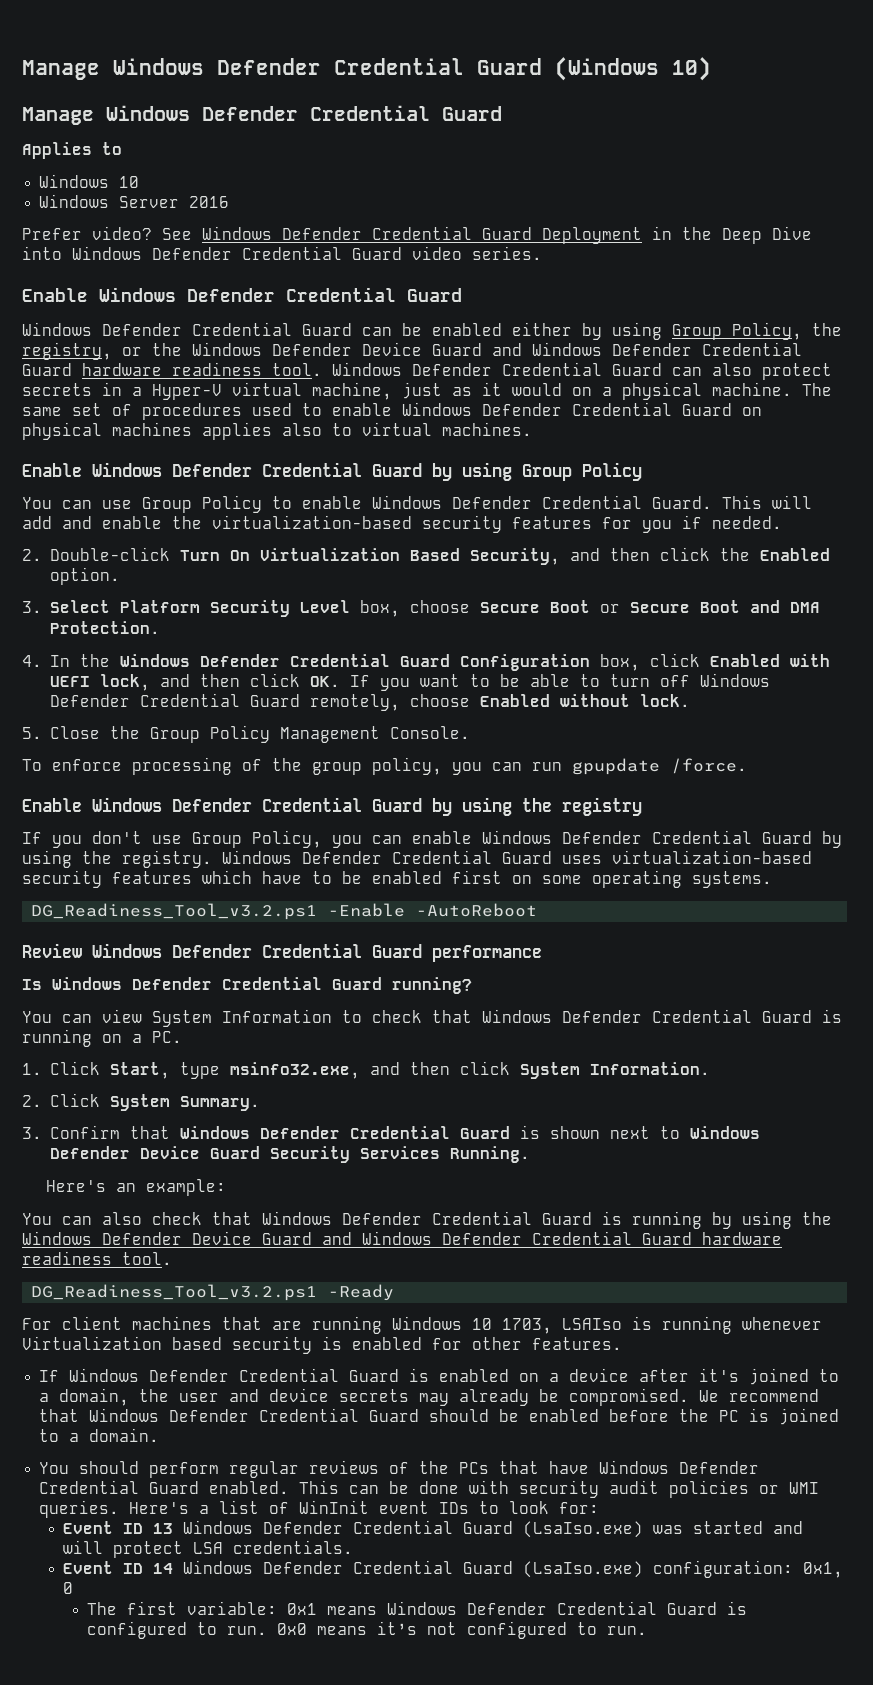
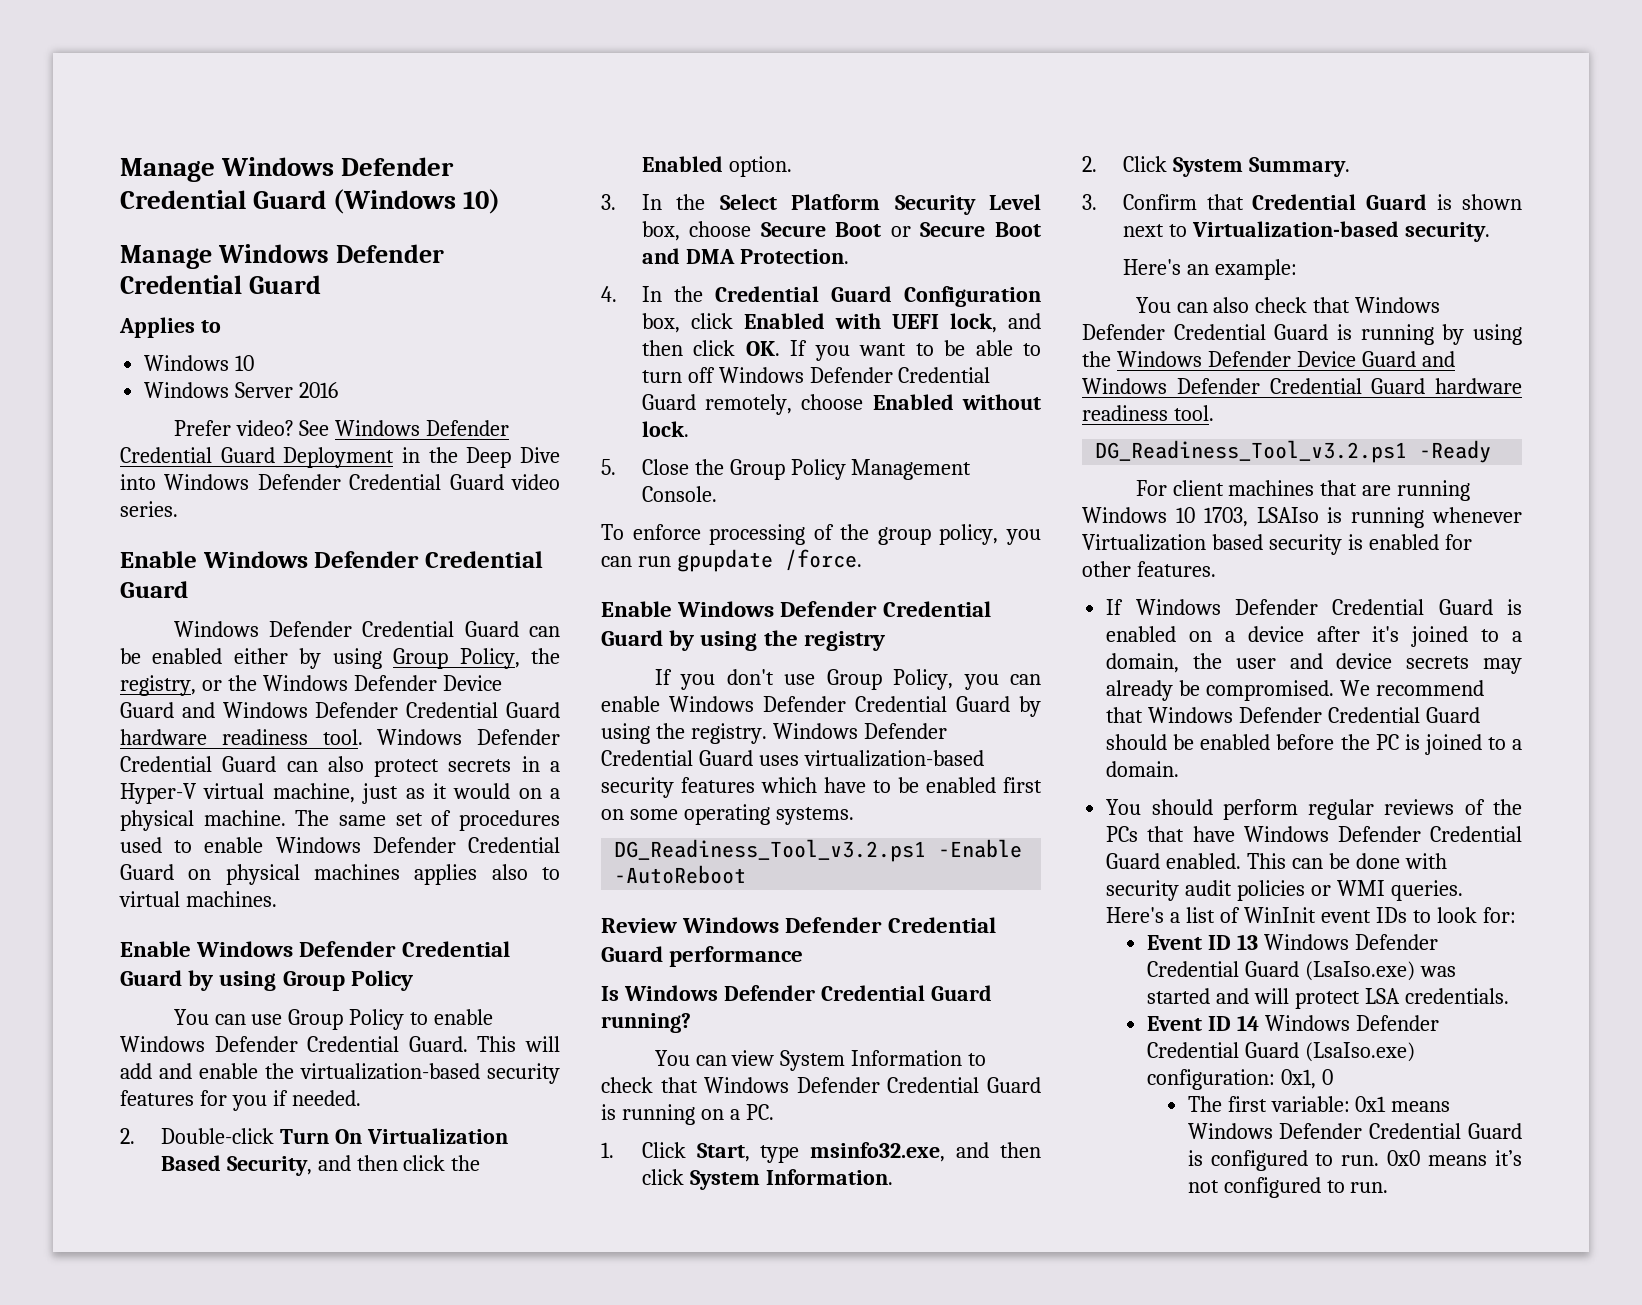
(42, 607) none -> [641,194,706,210] In the
[119,654,280,667] Windows Defender -> (703, 294) none
[179,1126,340,1139] Windows Defender -> (1244, 202) none
[689,1126,760,1139] [49,1146,530,1163] Windows Defender Device Guard Security Services Running. -> [1191,221,1490,242] Virtualization-based security.

